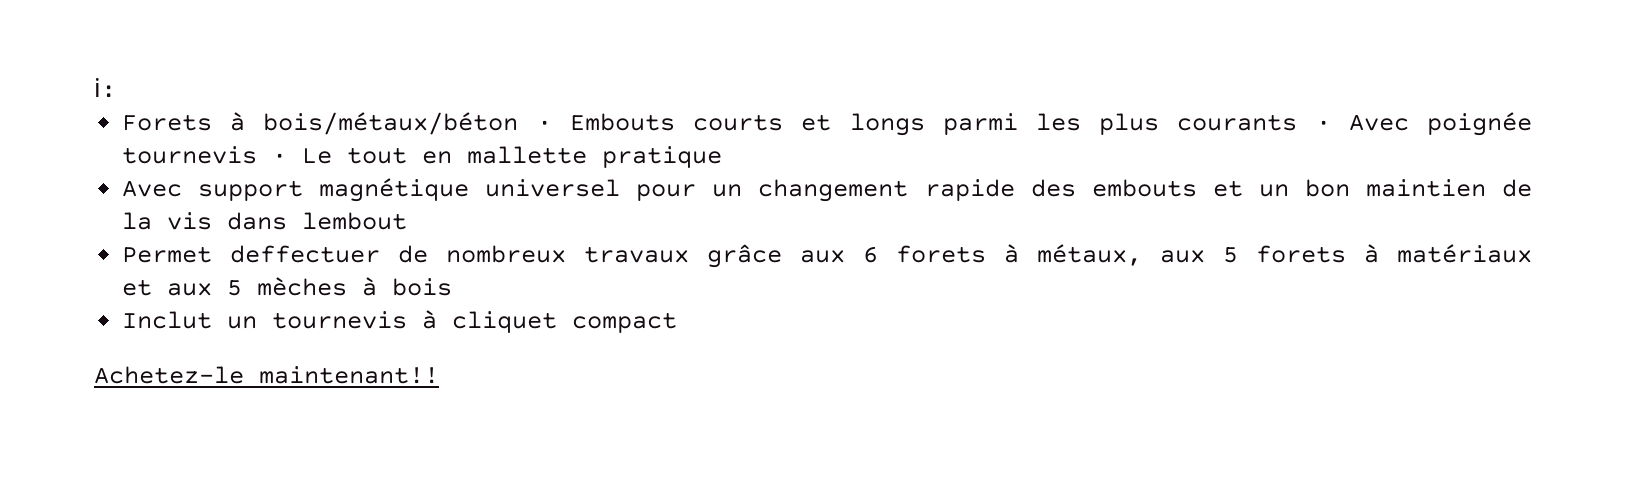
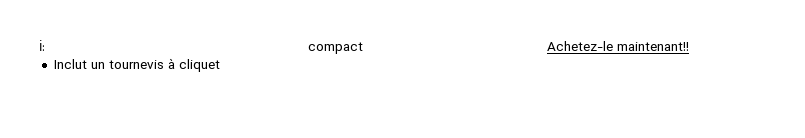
[122,112,1533,136] [122,146,723,168] [122,178,1532,202] [122,212,408,230] [122,244,1532,268] [122,277,453,296] // Forets à bois/métaux/béton · Embouts courts et longs parmi les plus courants · Avec poignée tournevis · Le tout en mallette pratique // Avec support magnétique universel pour un changement rapide des embouts et un bon maintien de la vis dans lembout // Permet deffectuer de nombreux travaux grâce aux 6 forets à métaux, aux 5 forets à matériaux et aux 5 mèches à bois -> (45, 45) none

